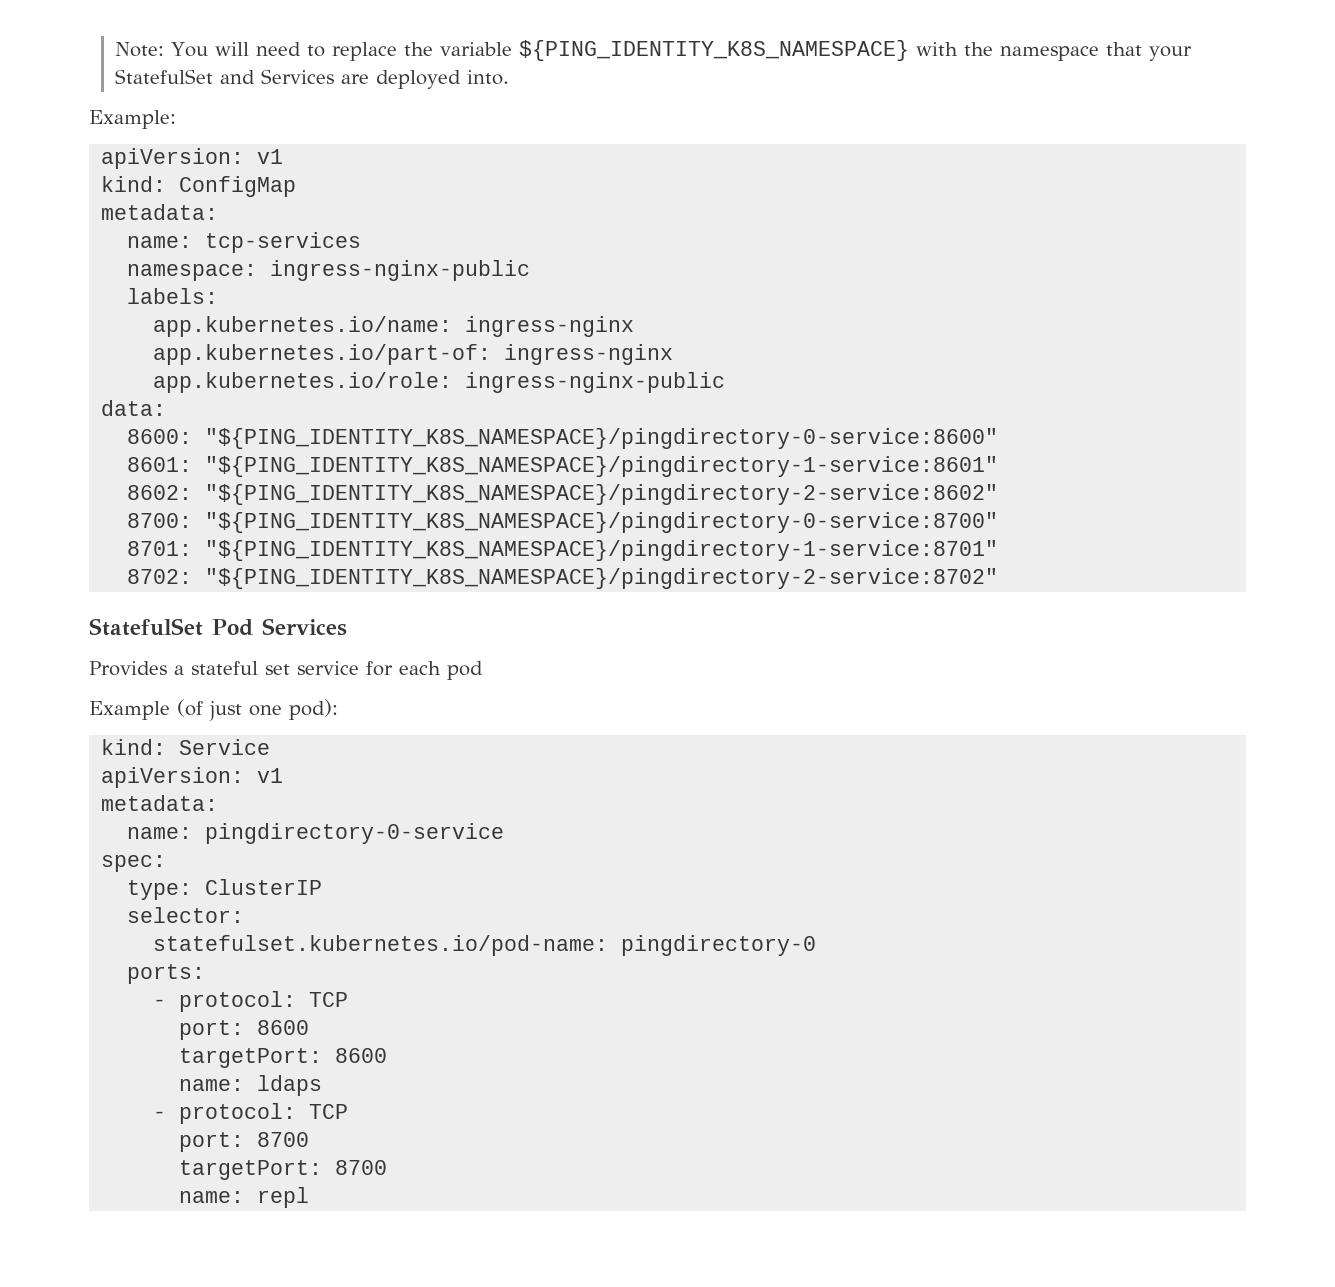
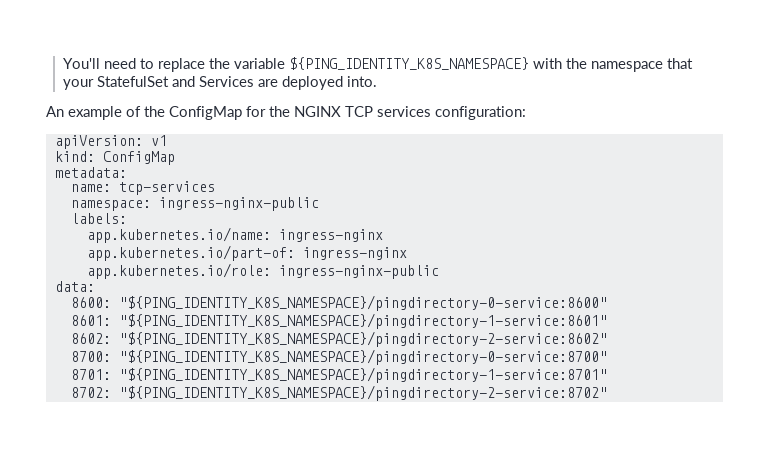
[115,42,250,57] Note: You will -> [62,58,100,69] You'll
[89,110,176,129] Example: -> [46,106,526,120] An example of the ConfigMap for the NGINX TCP services configuration:
[89,618,347,636] [89,661,483,680] [89,699,338,721] [101,739,271,755] [101,767,284,788] [101,795,219,811] [127,823,505,844] [101,855,167,872] [127,879,323,900] [127,907,245,923] [153,935,817,956] [127,964,206,984] [153,991,349,1012] [179,1020,310,1040] [179,1048,388,1068] [179,1075,323,1096] [153,1103,349,1124] [179,1132,310,1152] [179,1160,388,1180] [179,1187,310,1208] // StatefulSet Pod Services // Provides a stateful set service for each pod // Example (of just one pod): // kind: Service // apiVersion: v1 // metadata: // name: pingdirectory-0-service // spec: // type: ClusterIP // selector: // statefulset.kubernetes.io/pod-name: pingdirectory-0 // ports: // - protocol: TCP // port: 8600 // targetPort: 8600 // name: ldaps // - protocol: TCP // port: 8700 // targetPort: 8700 // name: repl -> (607, 393) none

